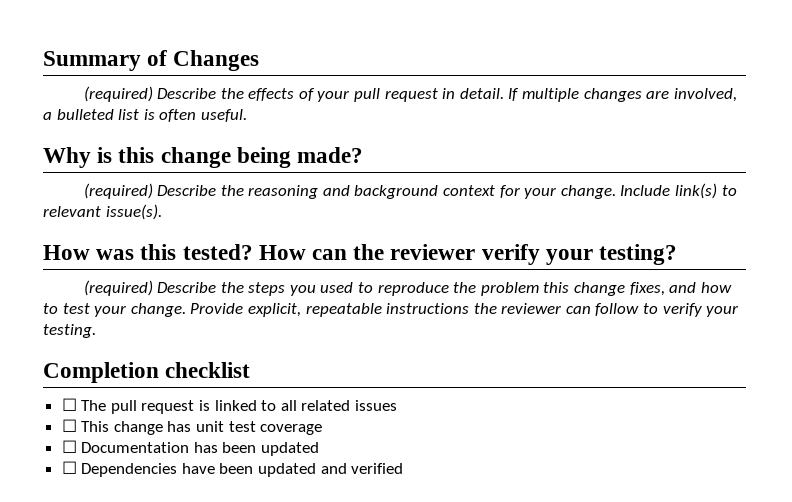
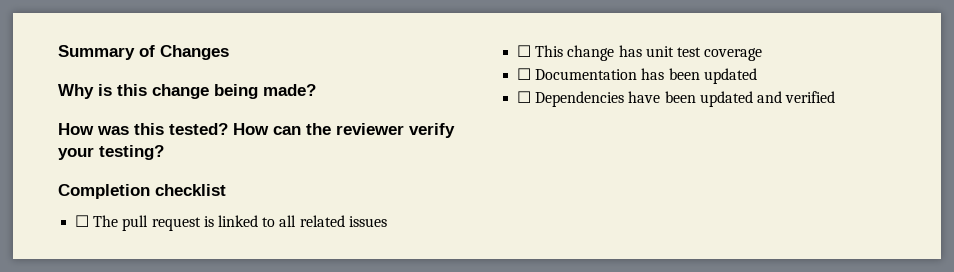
[83,86,737,102] [43,109,247,122] // (required) Describe the effects of your pull request in detail. If multiple changes are involved, a bulleted list is often useful. -> (229, 52) none
[83,183,737,199] [43,204,162,220] // (required) Describe the reasoning and background context for your change. Include link(s) to relevant issue(s). -> (316, 90) none
[83,280,732,296] [43,303,739,317] [43,324,96,338] // (required) Describe the steps you used to reproduce the problem this change fixes, and how to test your change. Provide explicit, repeatable instructions the reviewer can follow to verify your testing. -> (164, 152) none

